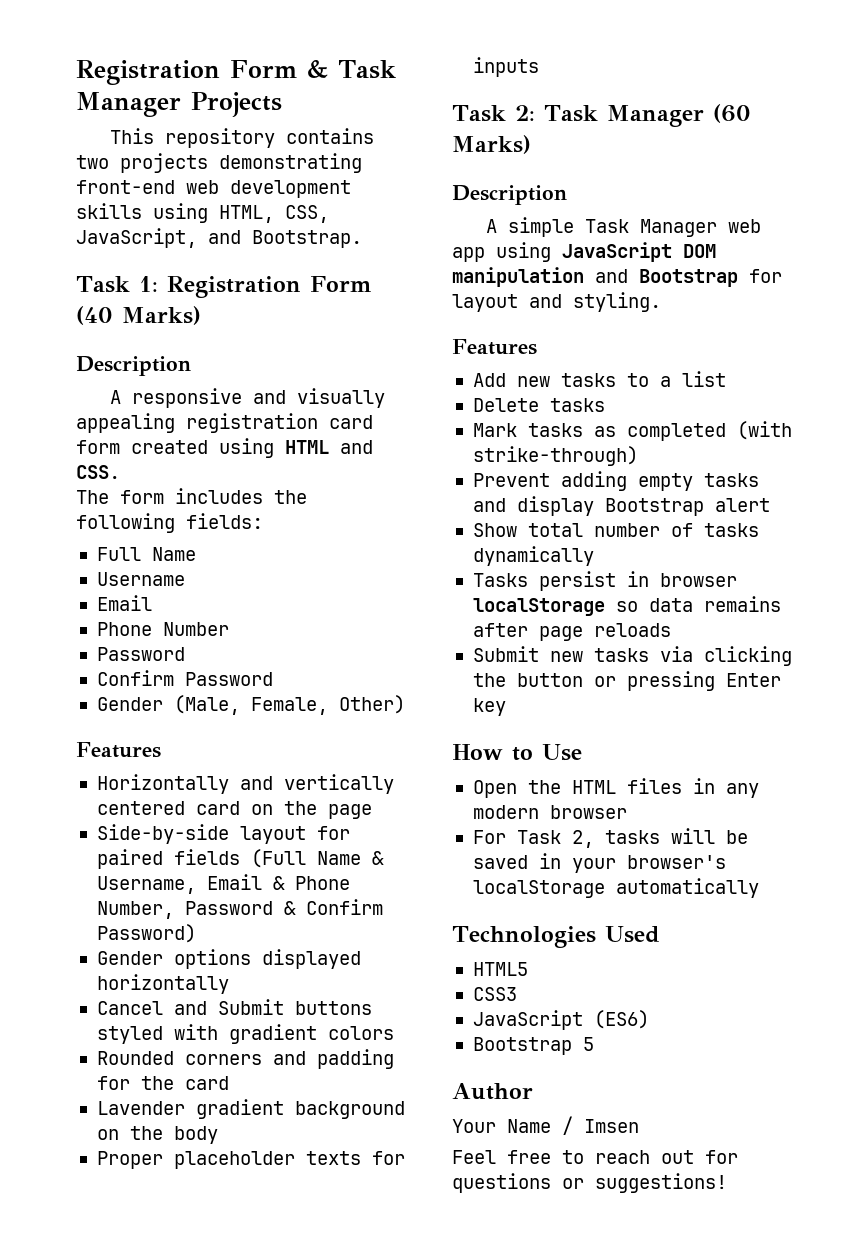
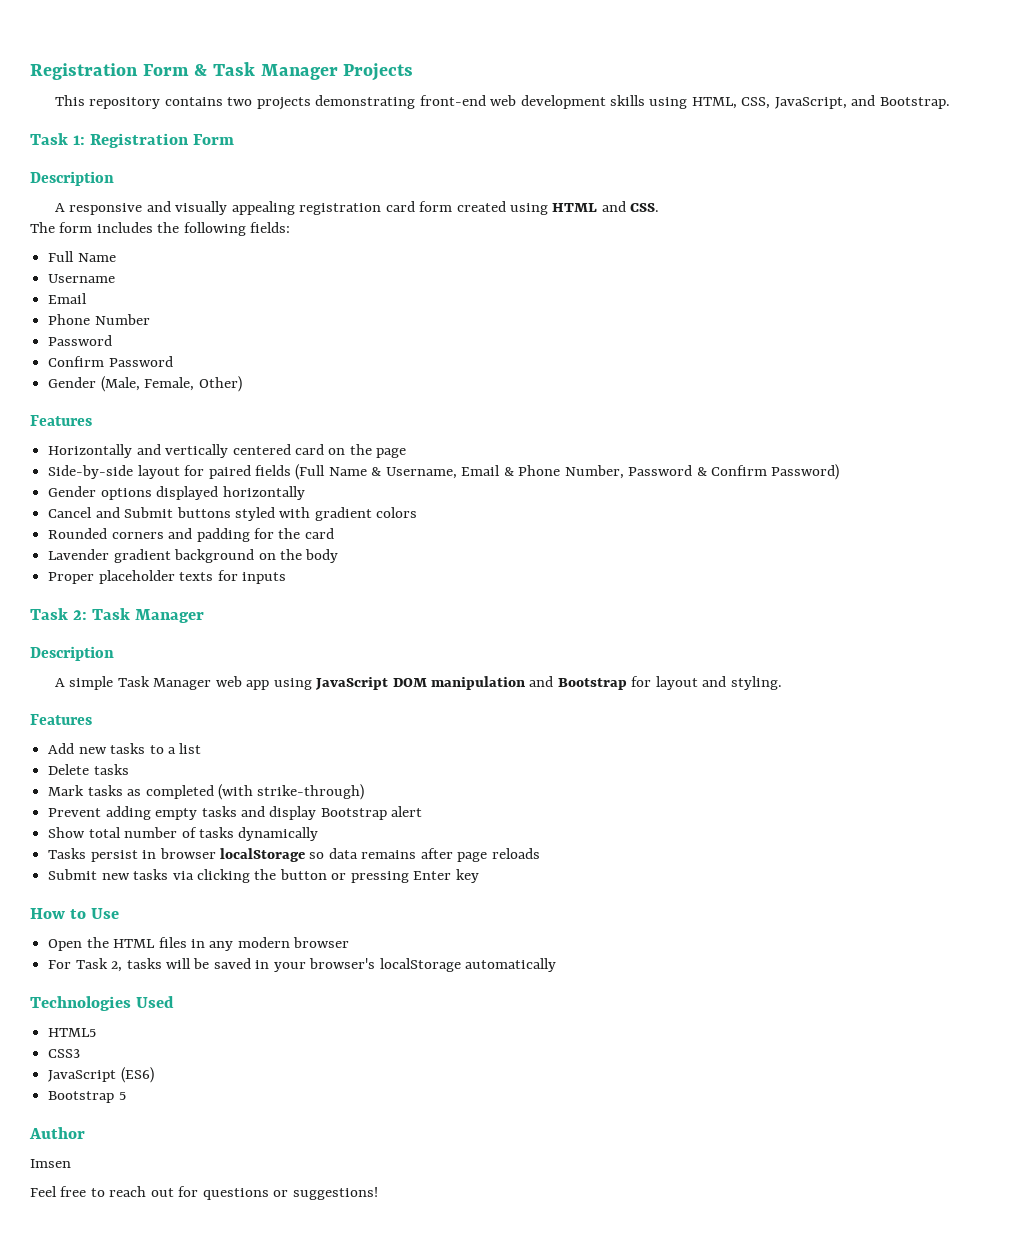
[76,306,201,325] (40 Marks) -> (235, 139) none
[712,104,751,123] [452,135,531,154] (60 Marks) -> (205, 616) none
[452,1116,573,1135] Your Name / -> (85, 1133) none

